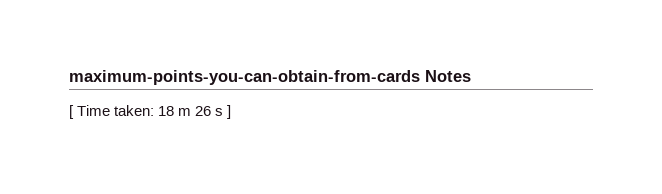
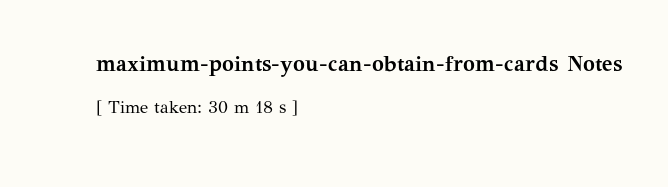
[158,106,212,116] 18 m 26 -> [208,101,273,114] 30 m 18

